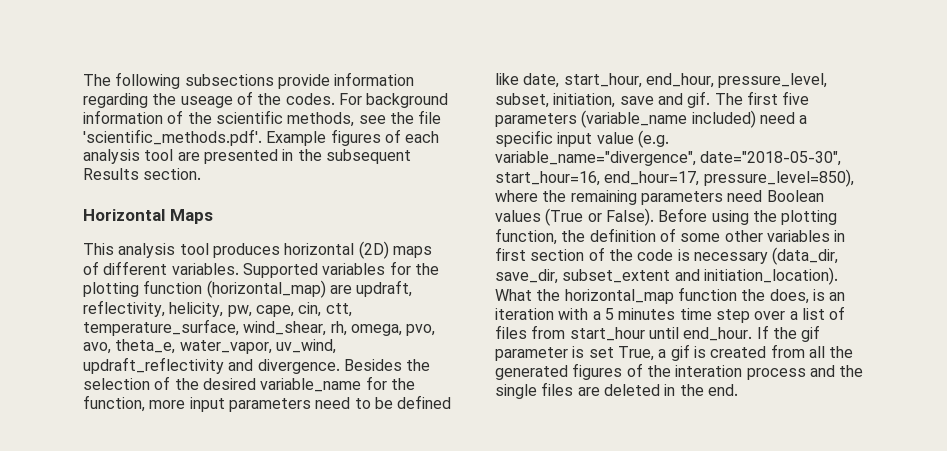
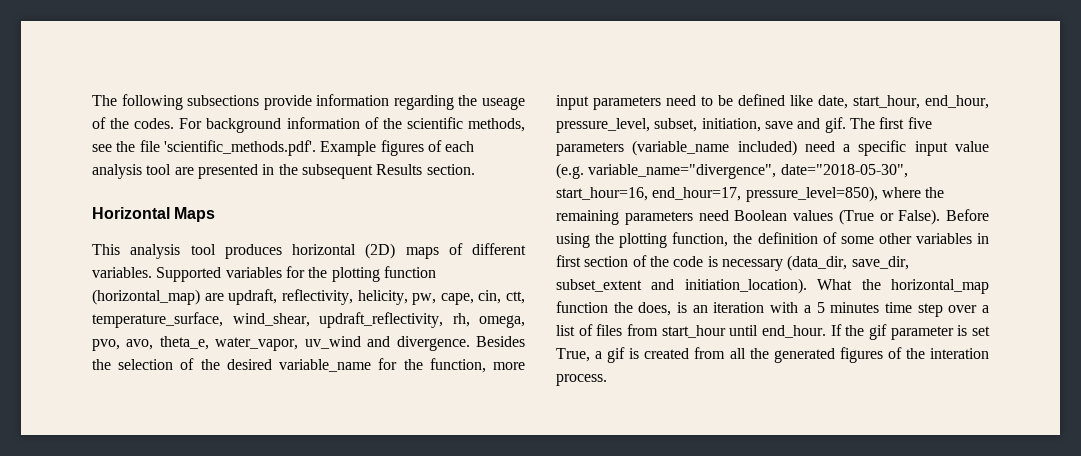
(327, 328) none -> [319,312,443,328] updraft_reflectivity,
[275,339,336,354] [83,357,224,374] uv_wind, updraft_reflectivity -> [304,336,361,349] uv_wind
[746,365,864,380] [495,382,738,399] process and the single files are deleted in the end. -> [556,374,607,386] process.

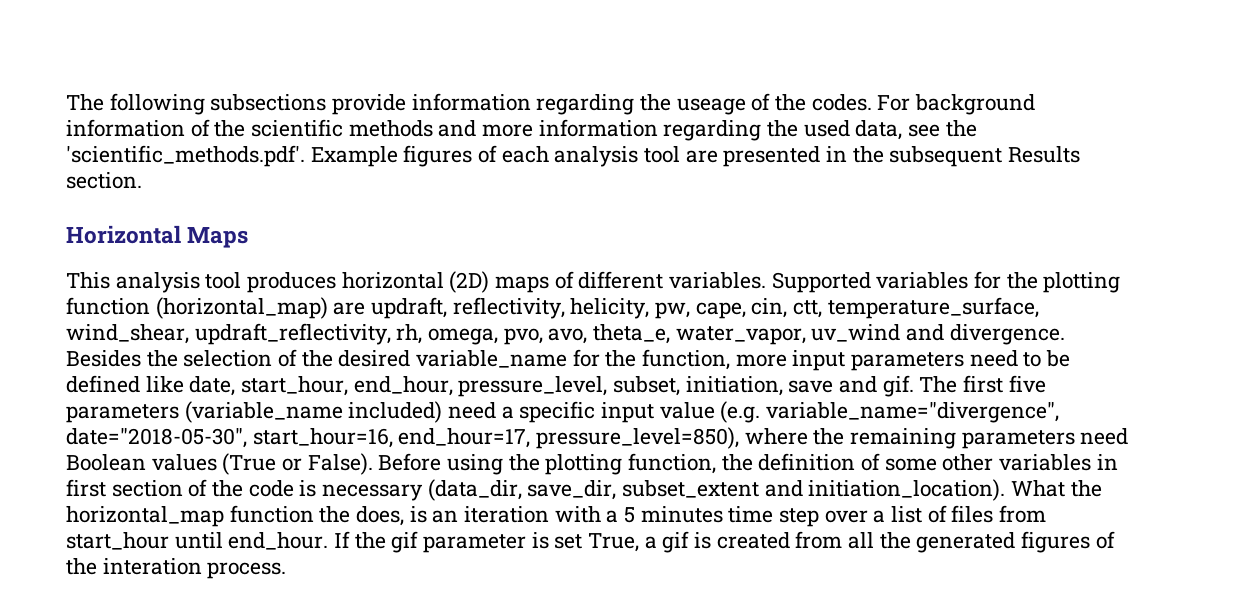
[467,118,525,132] methods, -> [348,119,903,141] methods and more information regarding the used data,
[139,140,160,152] file -> (977, 128) none

